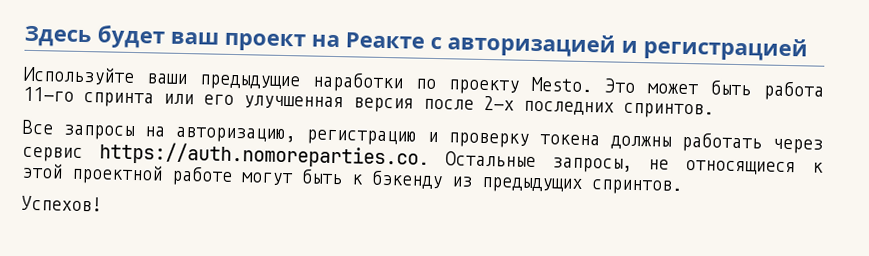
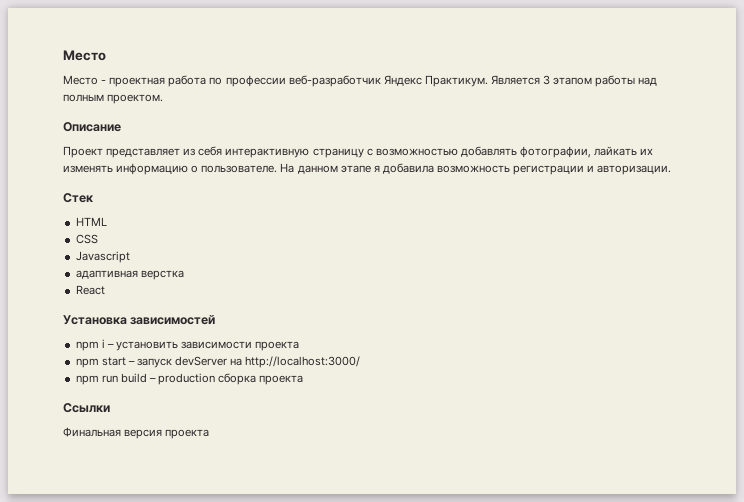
[24,24,808,62] [23,65,824,101] [23,86,714,119] [22,119,823,154] [22,141,825,176] [21,162,682,195] [21,195,102,212] Здесь будет ваш проект на Реакте с авторизацией и регистрацией // Используйте ваши предыдущие наработки по проекту Mesto. Это может быть работа 11-го спринта или его улучшенная версия после 2-х последних спринтов. // Все запросы на авторизацию, регистрацию и проверку токена должны работать через сервис https://auth.nomoreparties.co. Остальные запросы, не относящиеся к этой проектной работе могут быть к бэкенду из предыдущих спринтов. // Успехов! -> [63,50,106,61] [63,75,658,87] [63,94,164,104] [63,122,121,132] [63,146,654,158] [63,163,672,175] [63,193,94,203] [75,217,107,226] [75,234,98,244] [75,251,130,263] [75,270,184,280] [75,285,105,295] [63,315,216,325] [75,339,300,351] [75,356,361,368] [75,373,304,385] [63,403,110,413] [63,427,210,439] Место // Место - проектная работа по профессии веб-разработчик Яндекс Практикум. Является 3 этапом работы над полным проектом. // Описание // Проект представляет из себя интерактивную страницу с возможностью добавлять фотографии, лайкать их изменять информацию о пользователе. На данном этапе я добавила возможность регистрации и авторизации. // Стек // HTML // CSS // Javascript // адаптивная верстка // React // Установка зависимостей // npm i – установить зависимости проекта // npm start – запуск devServer на http://localhost:3000/ // npm run build – production сборка проекта // Ссылки // Финальная версия проекта

